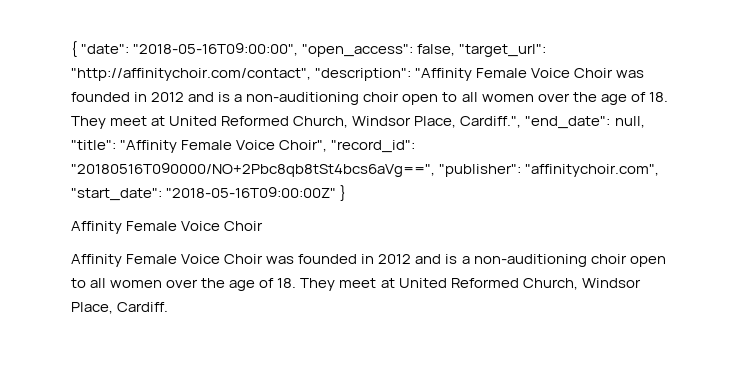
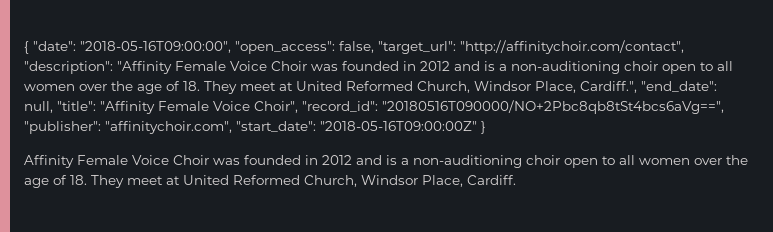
[71,254,264,267] // Affinity Female Voice Choir -> (209, 160) none

